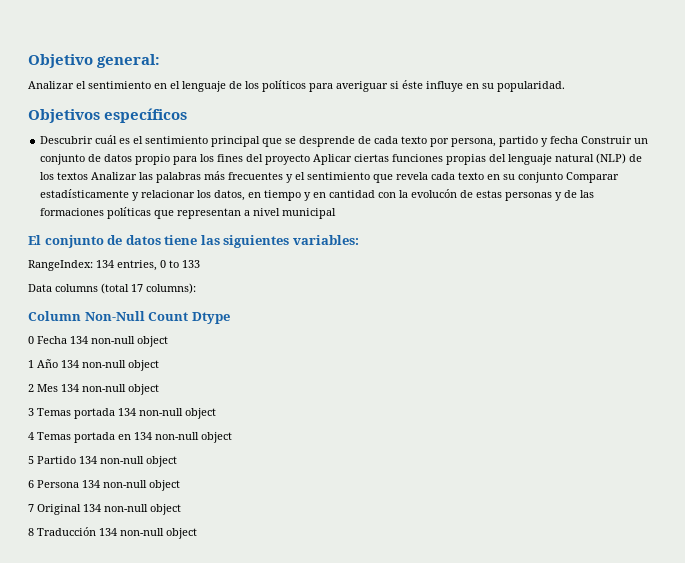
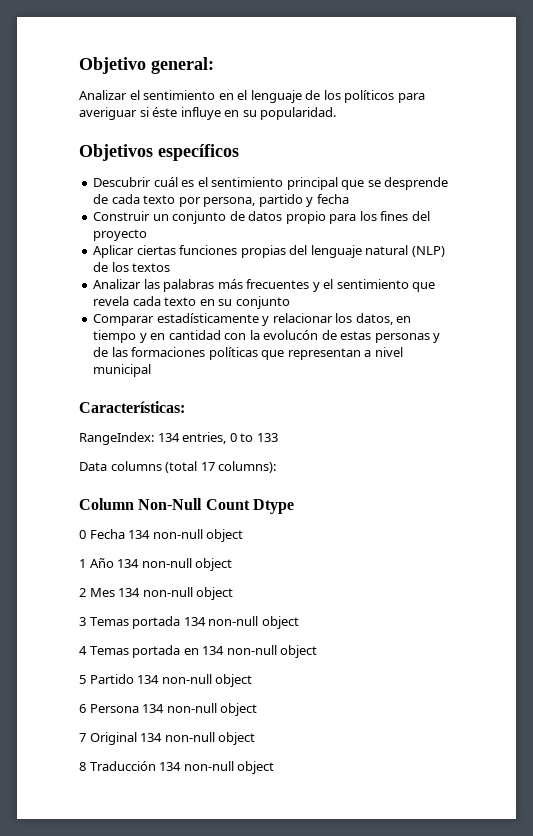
(579, 140) none -> (349, 199) //
(311, 159) none -> (148, 235) //
(89, 176) none -> (171, 267) //
(564, 177) none -> (290, 302) //
[28,235,359,248] El conjunto de datos tiene las siguientes variables: -> [79,401,185,413] Características:

